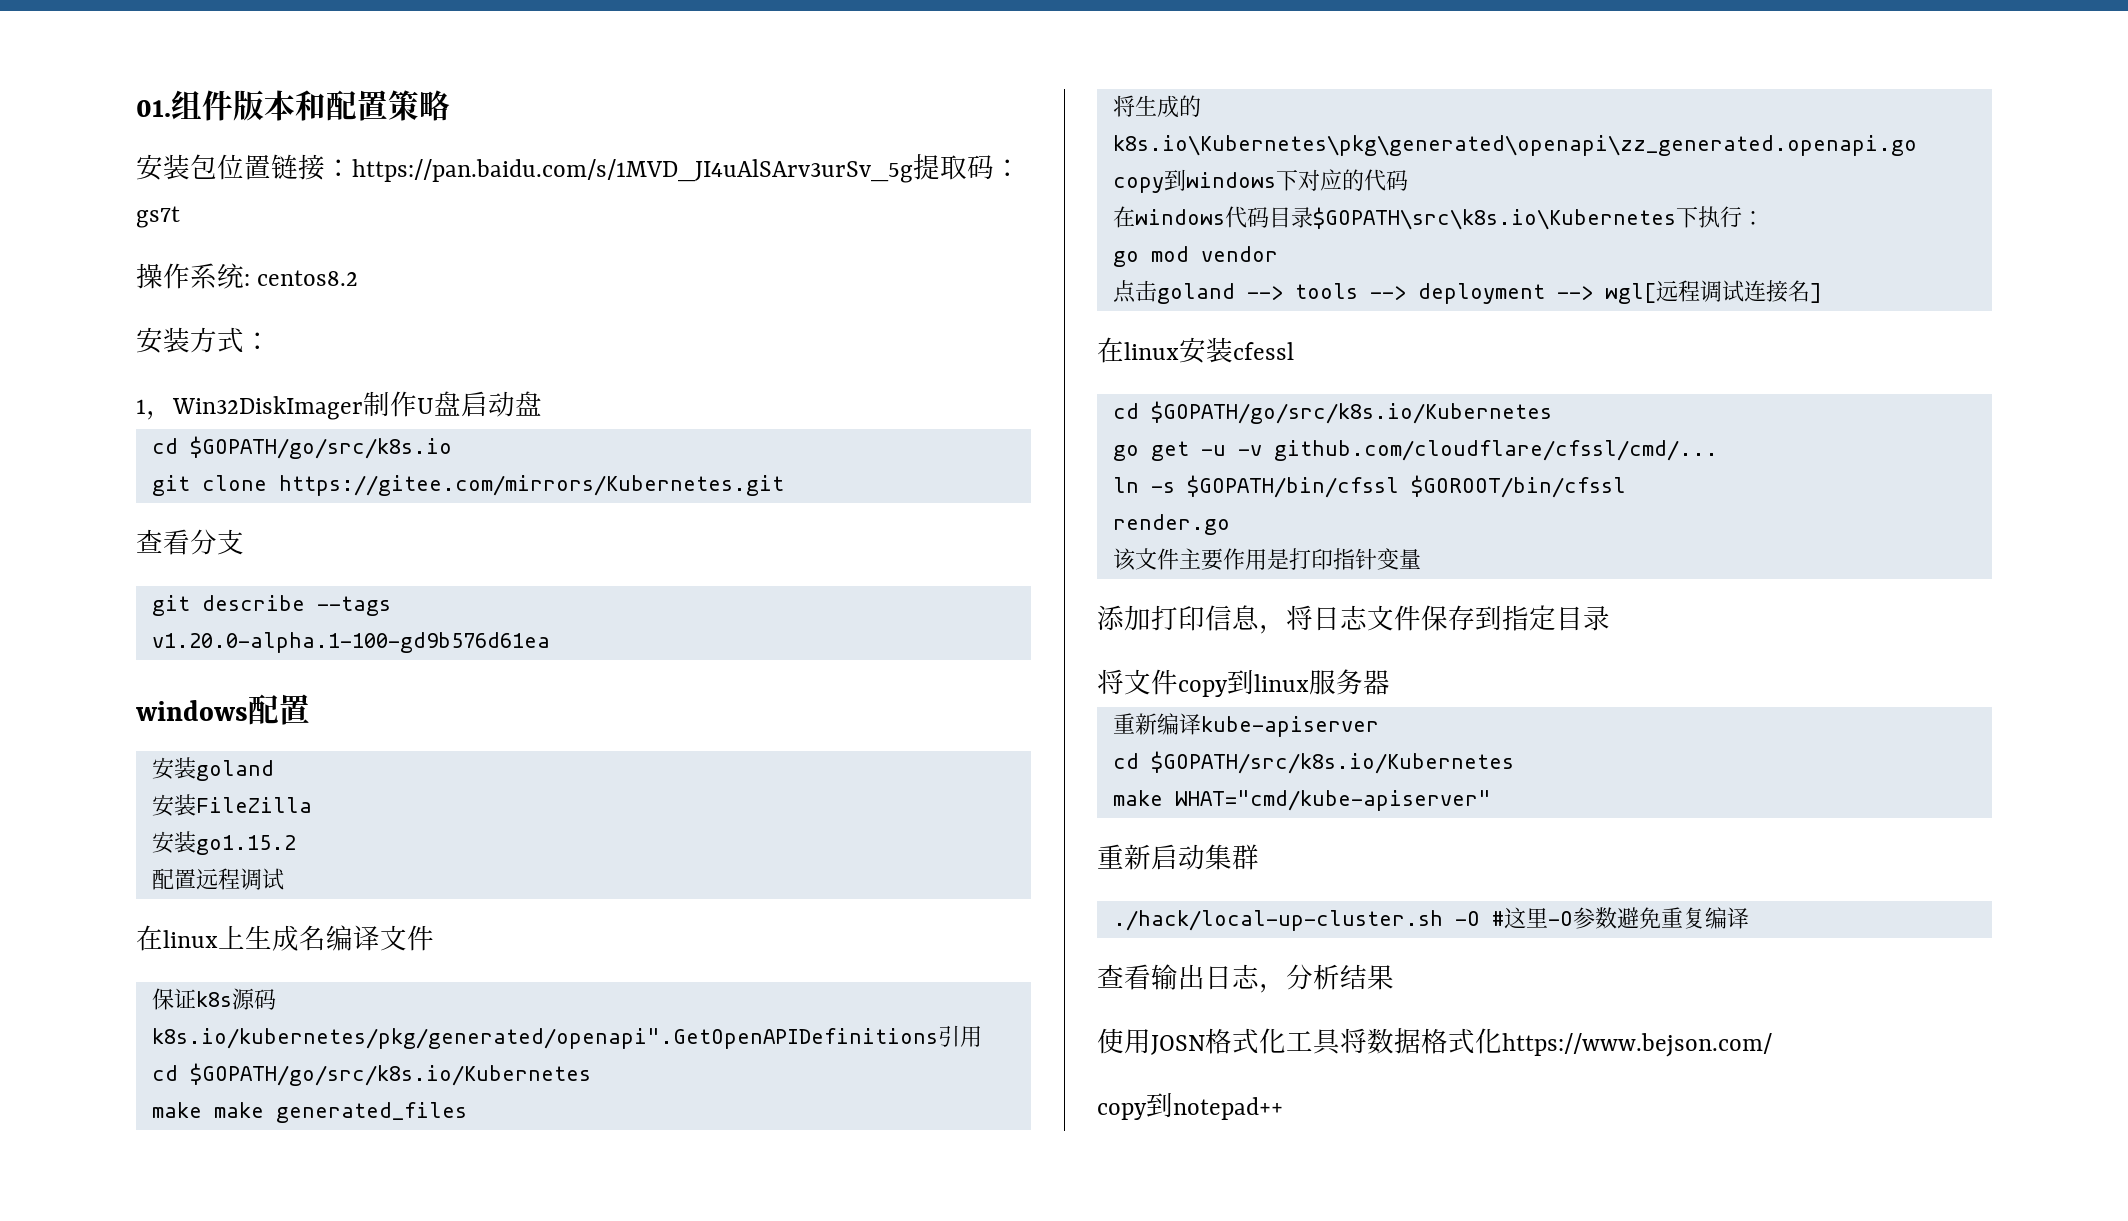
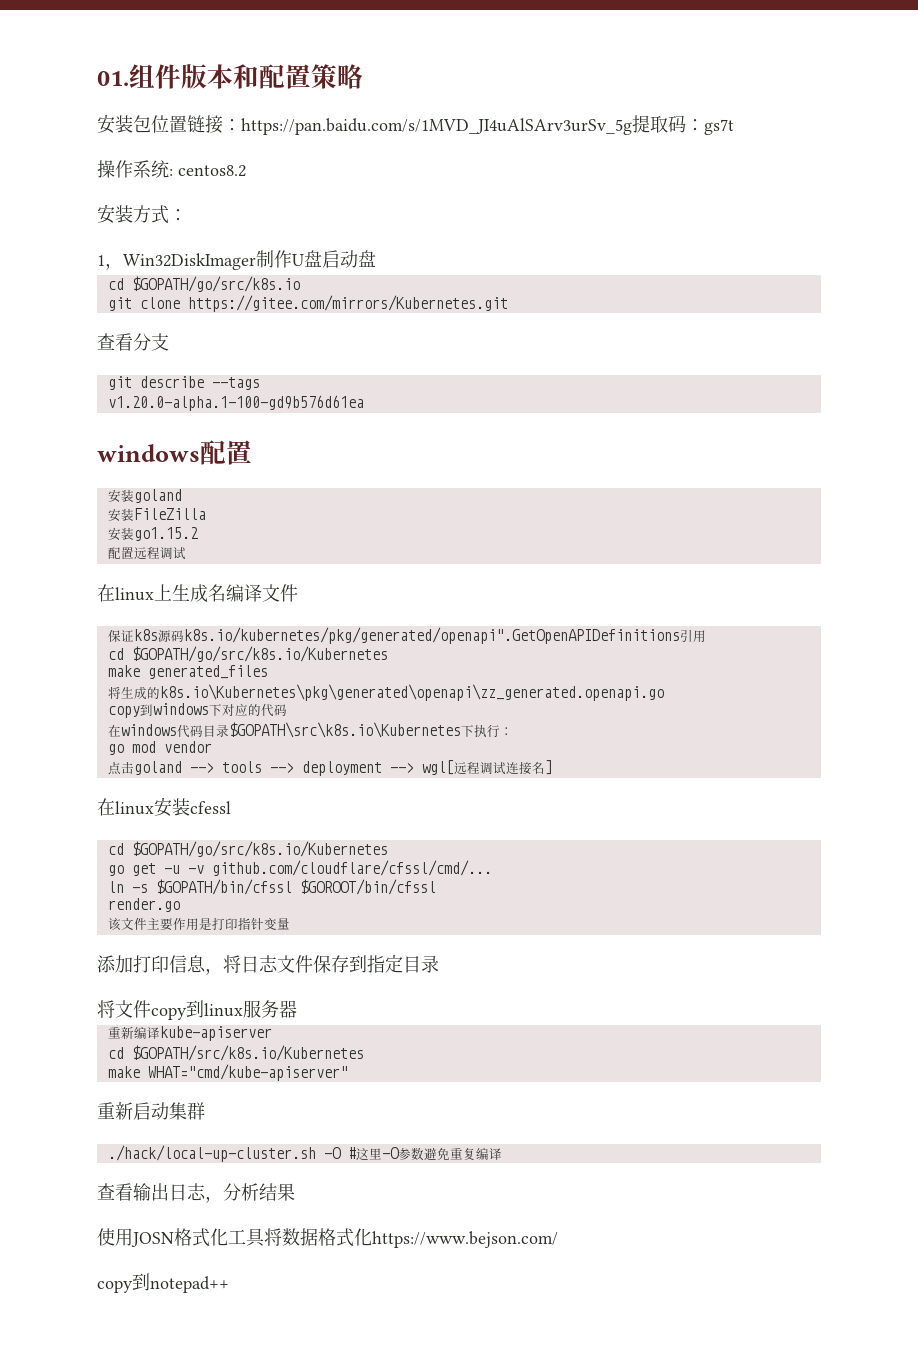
[213,1102,264,1118] make -> (140, 671) none

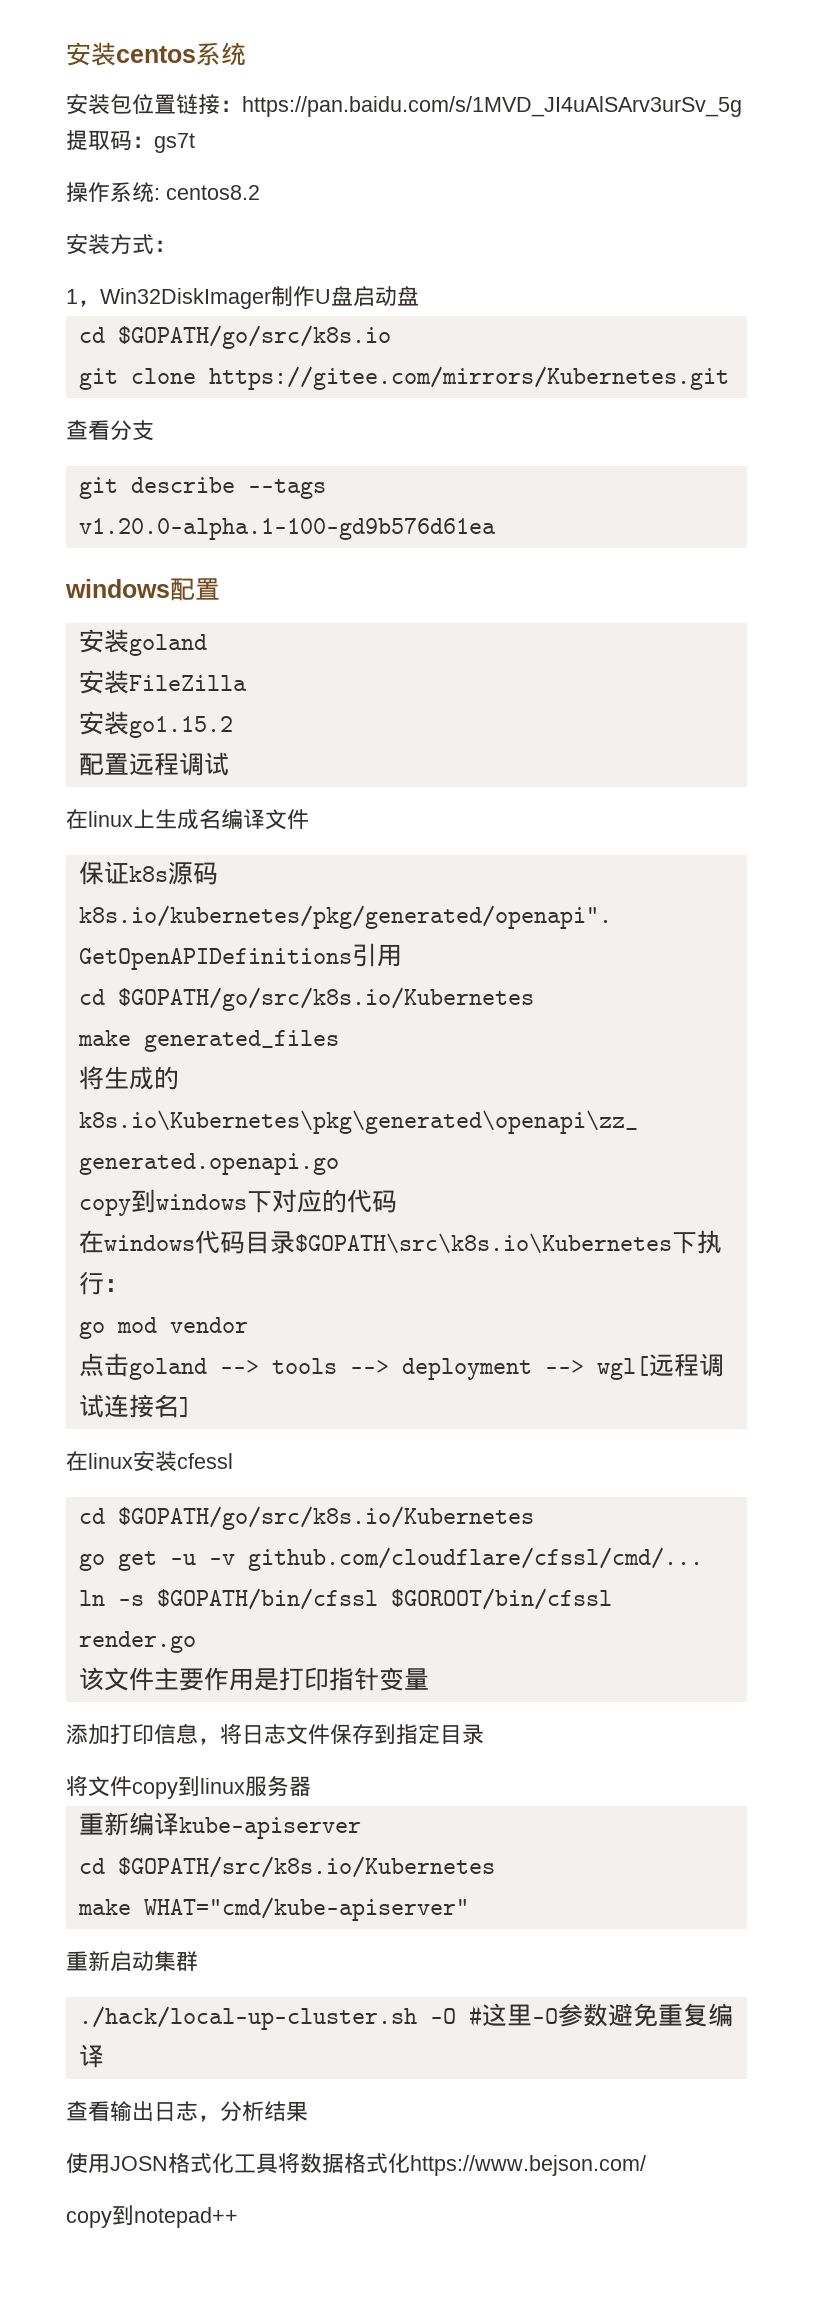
[97,64,363,89] 01.组件版本和配置策略 -> [66,42,246,66] 安装centos系统

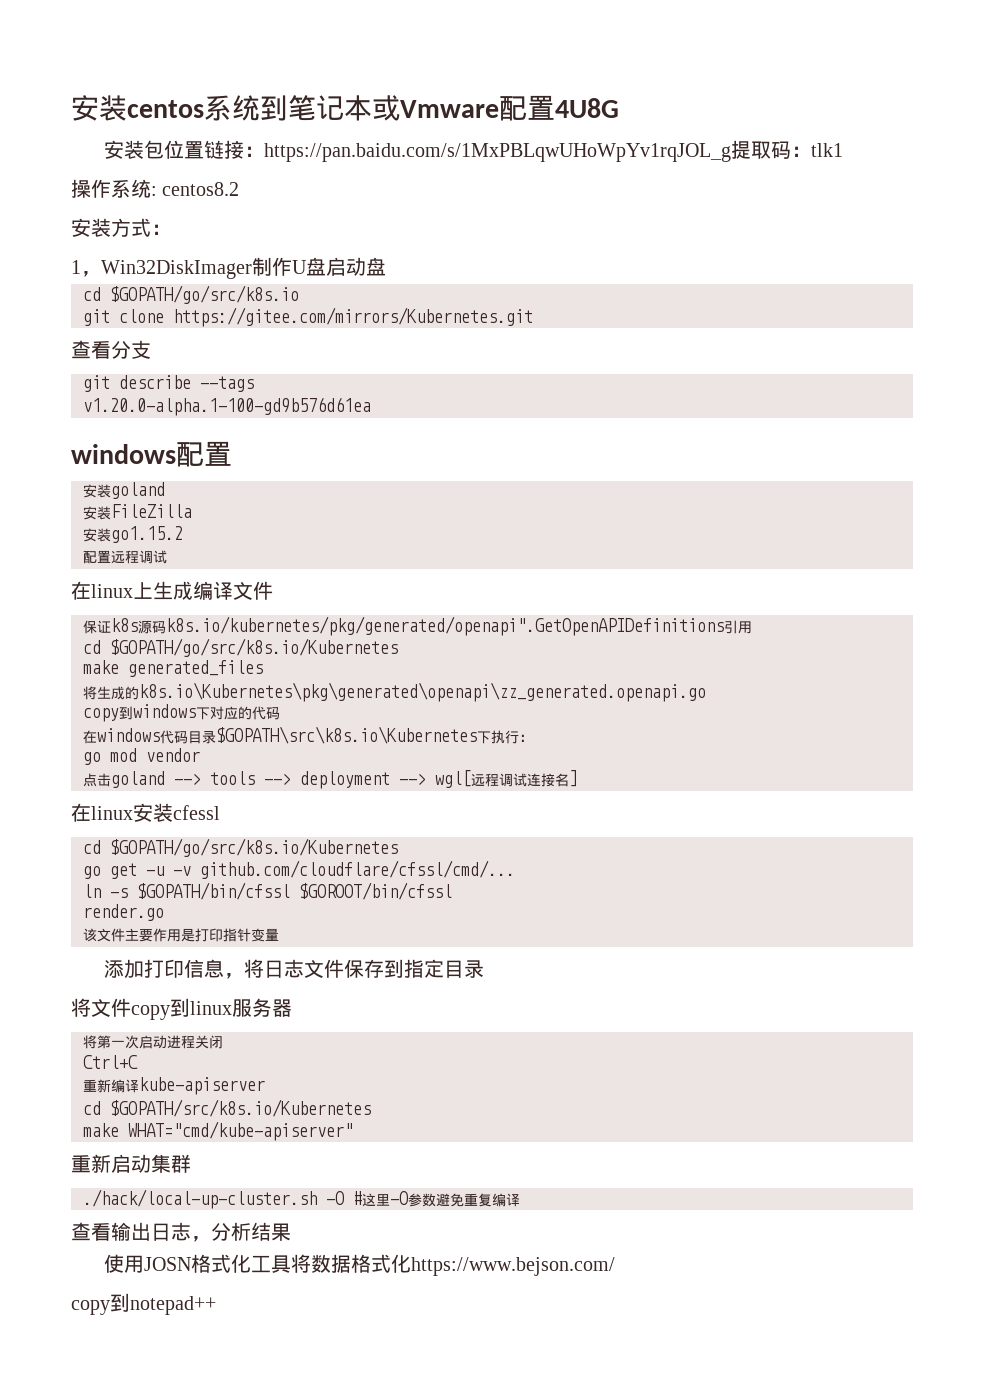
(246, 54) none -> [260,95,619,121] 到笔记本或Vmware配置4U8G
[242,96,742,117] https://pan.baidu.com/s/1MVD_JI4uAlSArv3urSv_5g -> [263,143,731,162] https://pan.baidu.com/s/1MxPBLqwUHoWpYv1rqJOL_g
[154,133,195,153] gs7t -> [810,143,843,157] tlk1
[199,809,221,829] 名 -> (193, 590) none
(311, 1786) none -> [83,1035,223,1049] [83,1055,138,1069] // 将第一次启动进程关闭 // Ctrl+C

